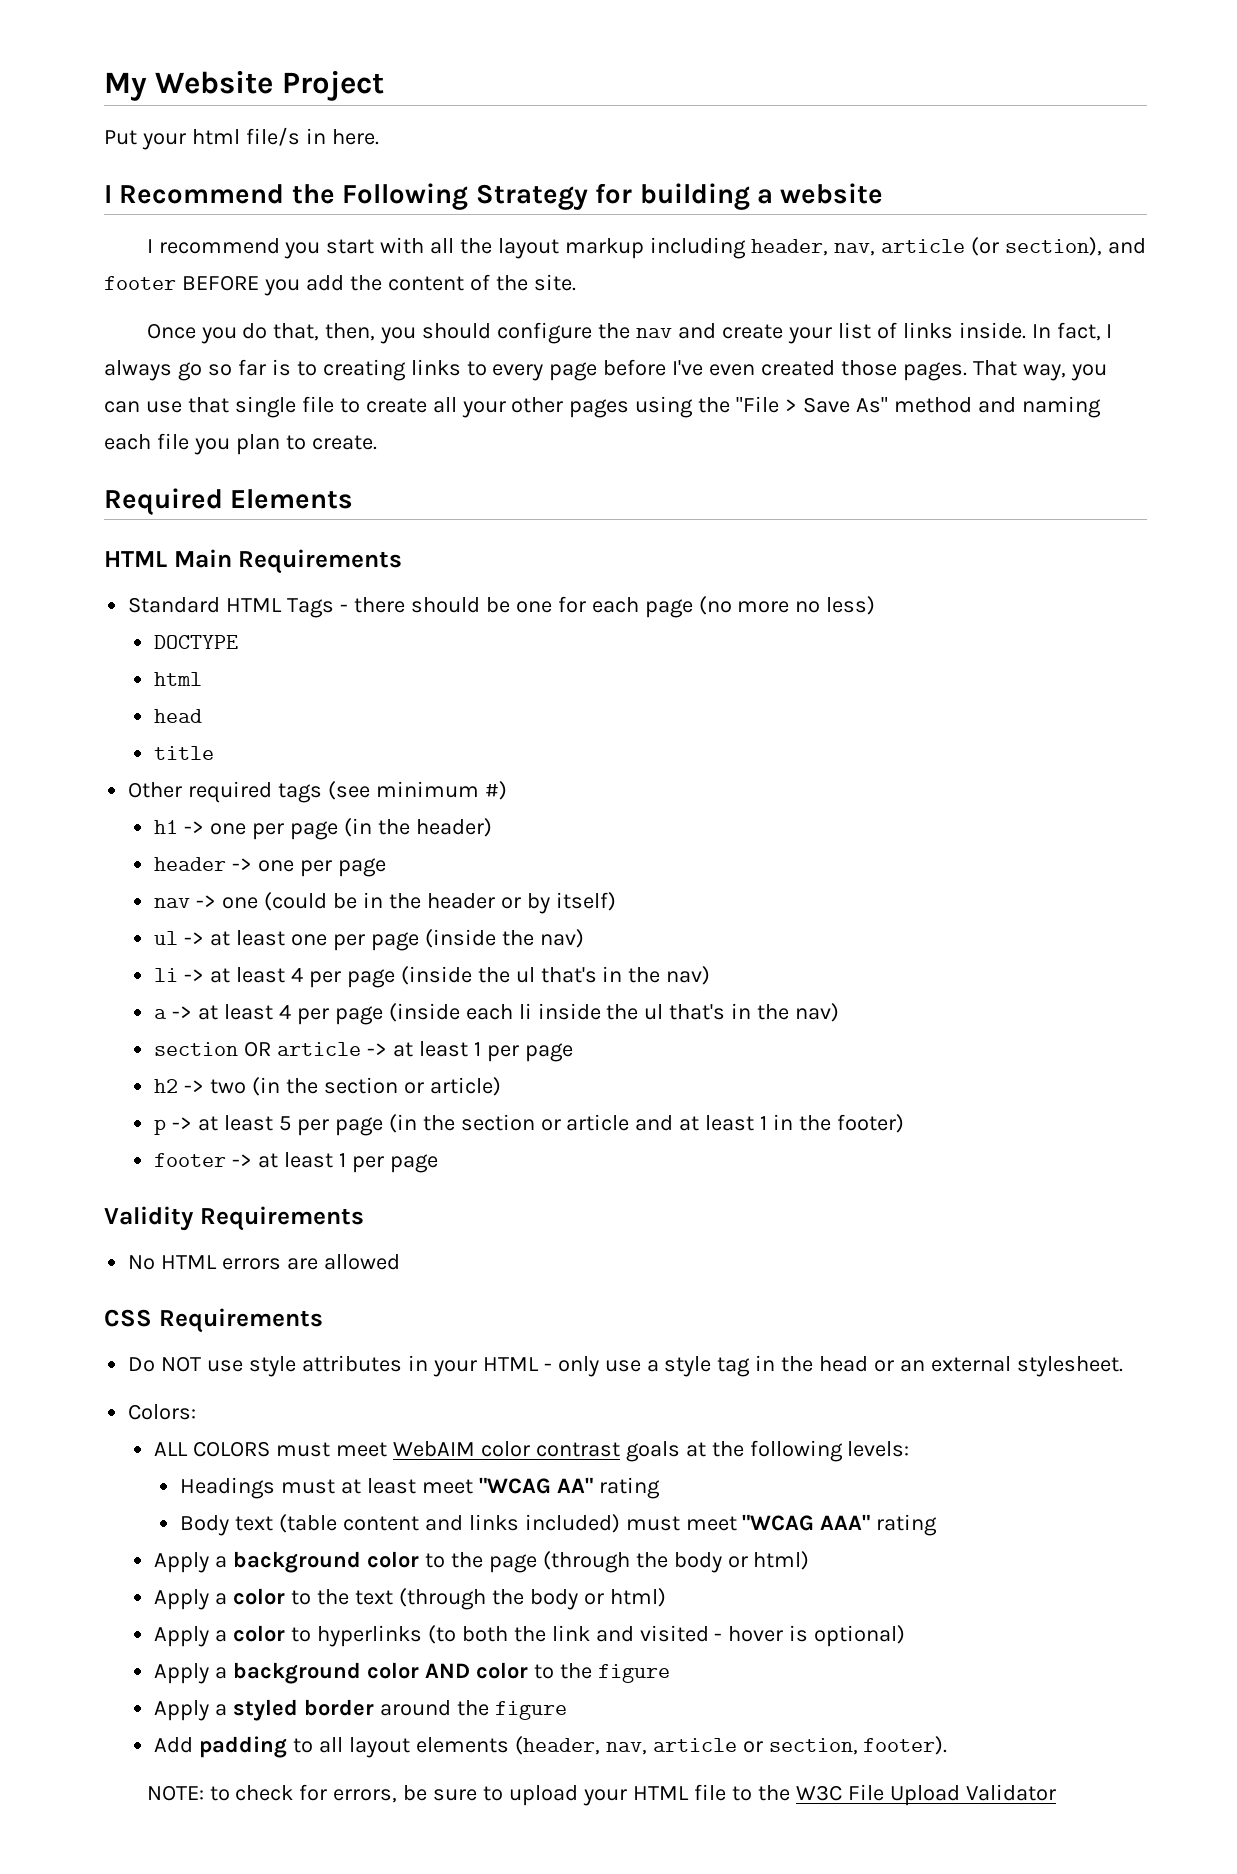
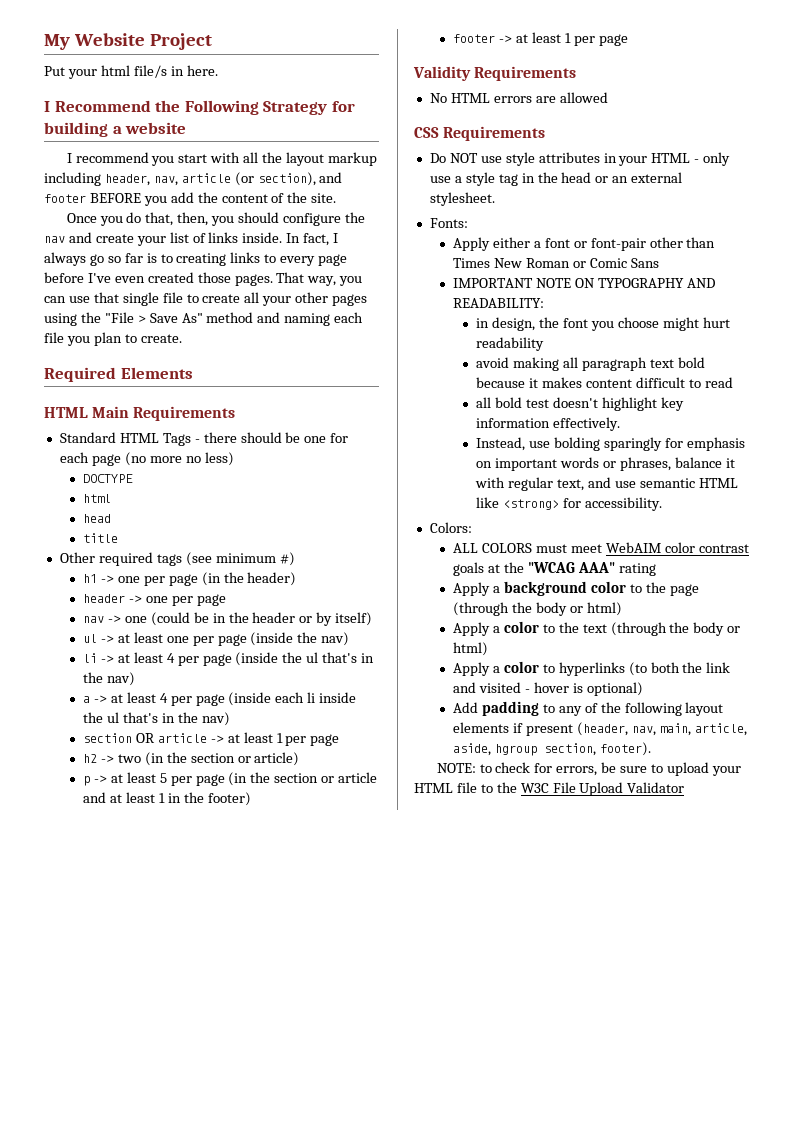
(1124, 1366) none -> [429,218,468,228] [453,237,716,251] [453,258,659,268] [453,278,715,288] [453,298,545,308] [476,317,730,331] [476,337,545,351] [476,357,705,371] [476,377,733,388] [476,397,684,411] [476,417,621,431] [476,437,745,451] [476,457,735,471] [475,477,738,491] [476,497,662,511] // Fonts: // Apply either a font or font-pair other than Times New Roman or Comic Sans // IMPORTANT NOTE ON TYPOGRAPHY AND READABILITY: // in design, the font you choose might hurt readability // avoid making all paragraph text bold because it makes content difficult to read // all bold test doesn't highlight key information effectively. // Instead, use bolding sparingly for emphasis on important words or phrases, balance it with regular text, and use semantic HTML like <strong> for accessibility.
[749,1440,910,1462] [180,1477,660,1499] [180,1514,737,1536] following levels: // Headings must at least meet "WCAG AA" rating // Body text (table content and links included) must meet -> (524, 567) none
[154,1662,670,1684] [154,1699,567,1721] [154,1736,763,1758] Apply a background color AND color to the figure // Apply a styled border around the figure // Add padding to all layout elements (header, nav, article or -> [453,701,724,716] [453,722,747,736] [453,743,537,756] Add padding to any of the following layout elements if present (header, nav, main, article, aside, hgroup

